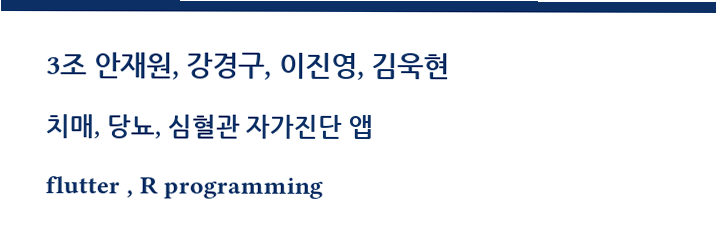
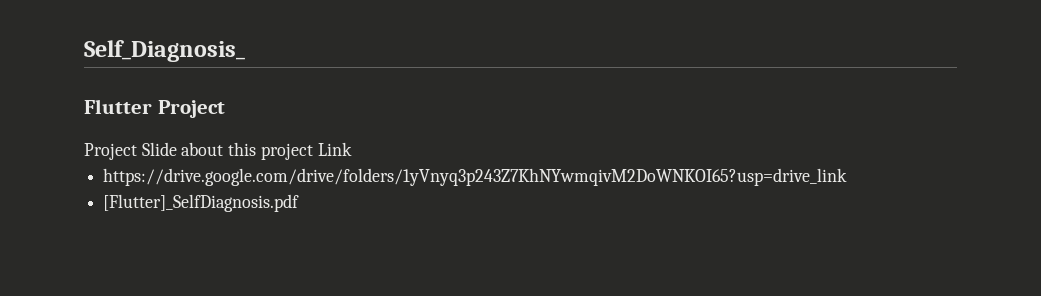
[46,52,451,81] [45,114,374,140] [45,176,324,199] 3조 안재원, 강경구, 이진영, 김욱현 // 치매, 당뇨, 심혈관 자가진단 앱 // flutter , R programming -> [84,40,245,62] [84,99,225,118] [84,142,352,160] [103,168,848,186] [103,194,300,212] Self_Diagnosis_ // Flutter Project // Project Slide about this project Link // https://drive.google.com/drive/folders/1yVnyq3p243Z7KhNYwmqivM2DoWNKOI65?usp=drive_link // [Flutter]_SelfDiagnosis.pdf

